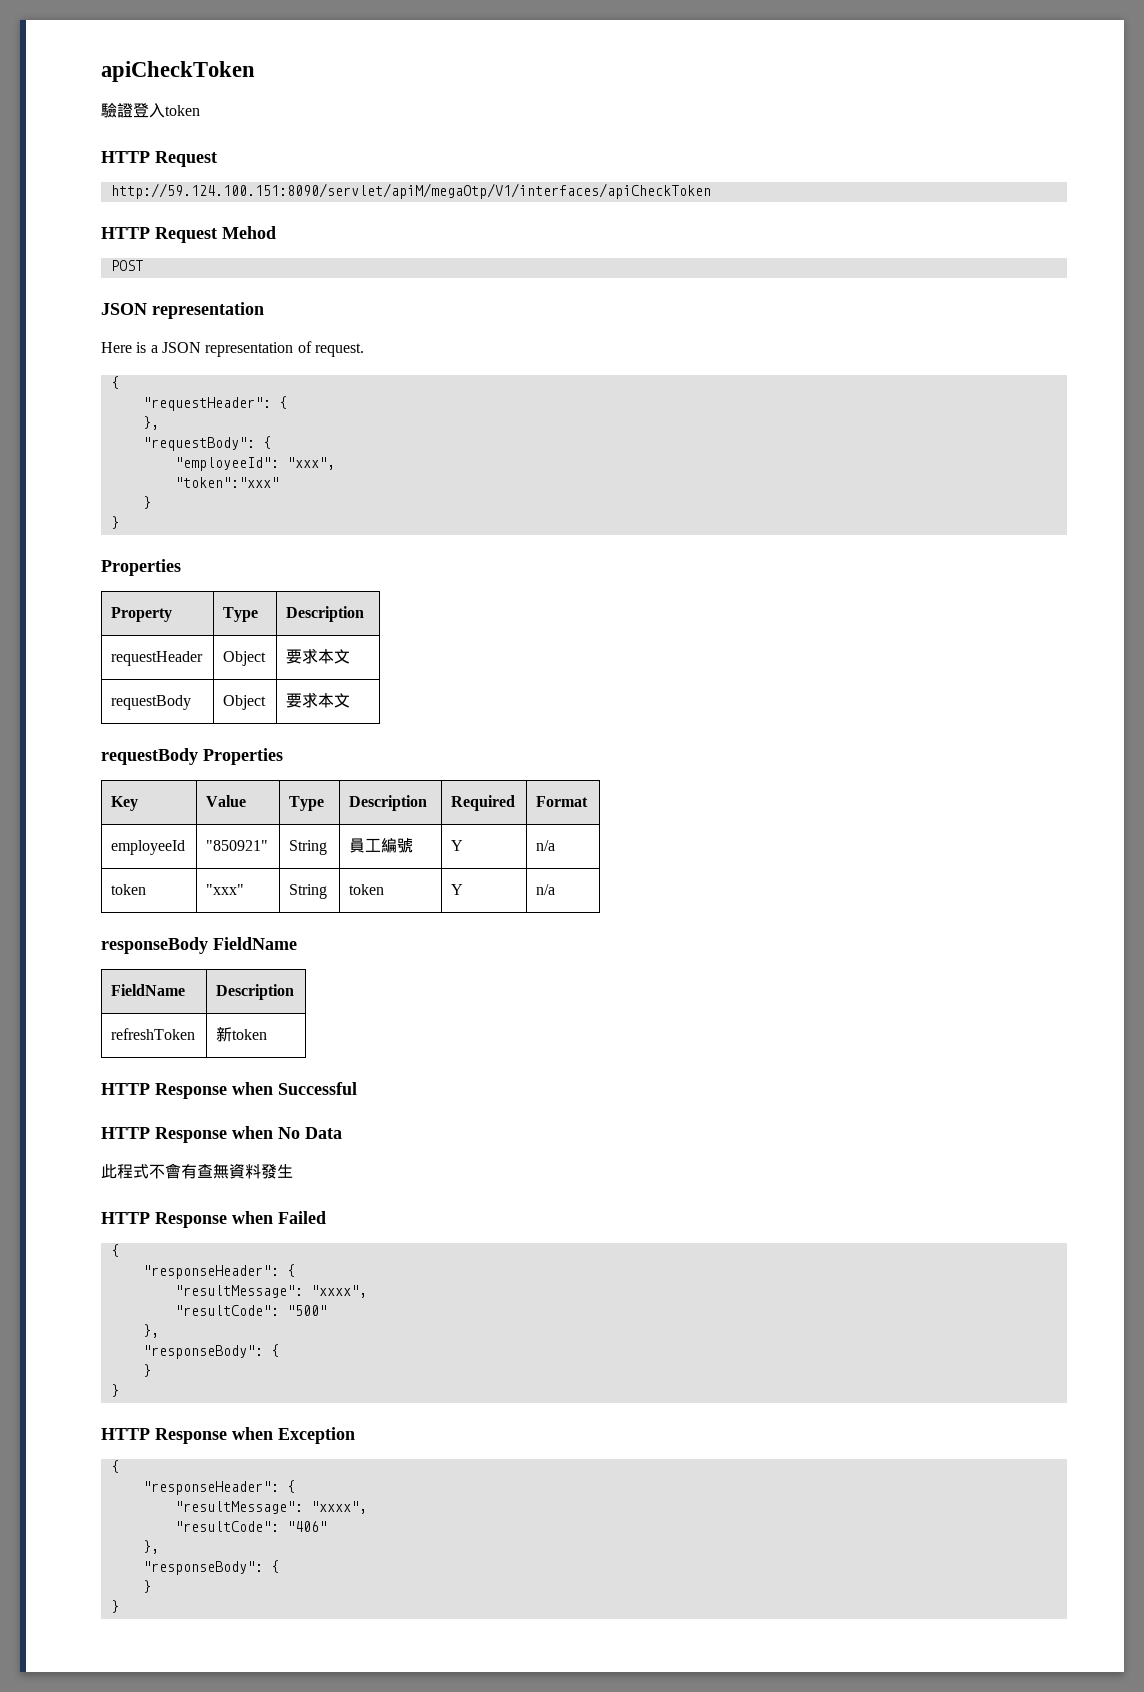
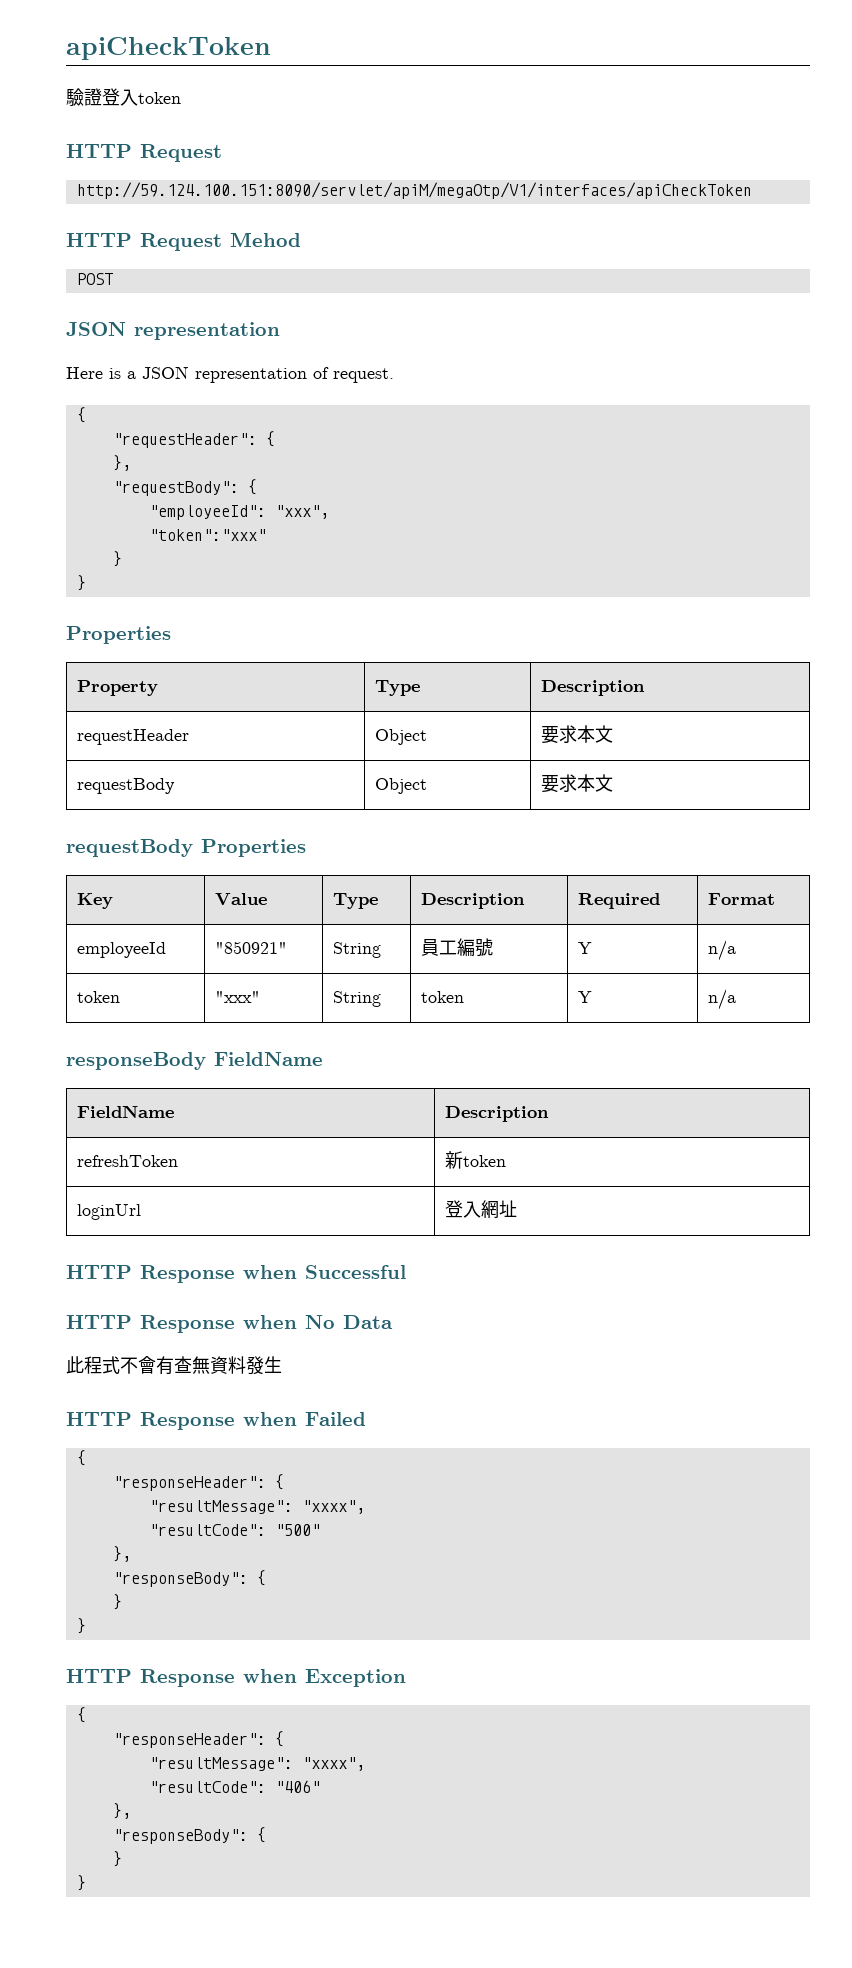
(268, 1034) none -> [77,1204,142,1220] [445,1200,518,1219] // loginUrl | 登入網址

